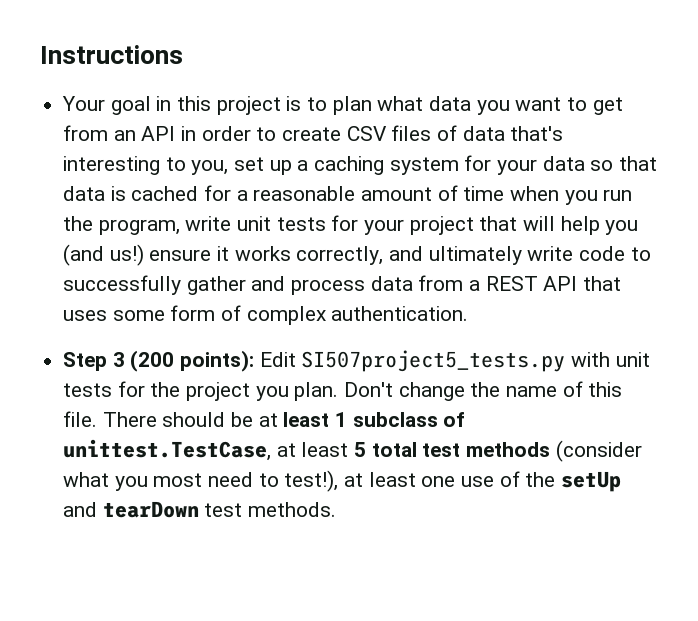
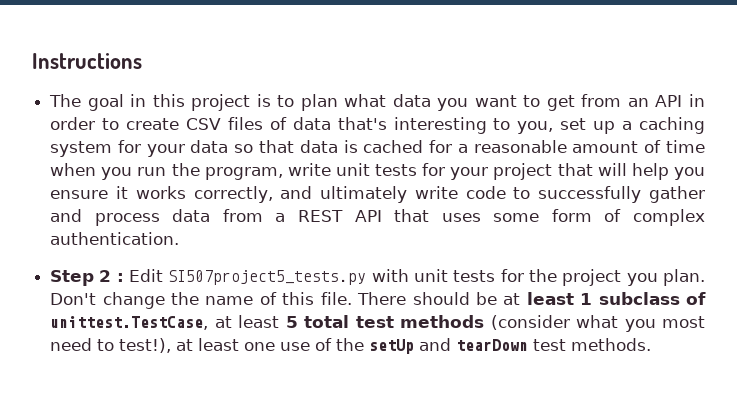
[62,96,106,111] Your -> [49,94,82,107] The
[63,244,144,266] (and us!) -> (706, 173) none
[112,350,255,372] 3 (200 points): -> [99,270,124,282] 2 :

